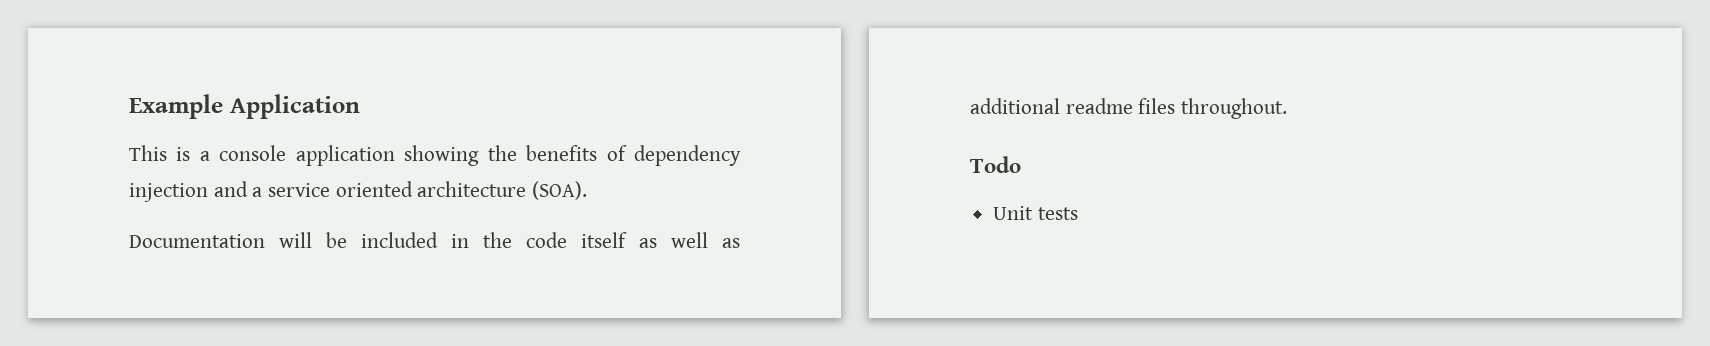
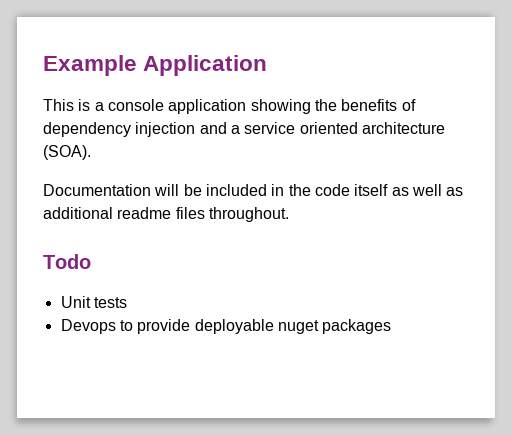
(1078, 213) none -> [60,319,392,334] // Devops to provide deployable nuget packages

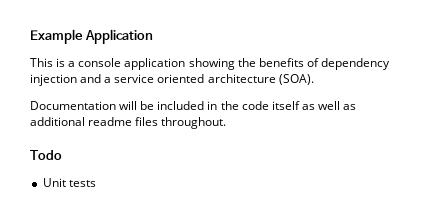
[60,319,392,334] // Devops to provide deployable nuget packages -> (96, 183) none

